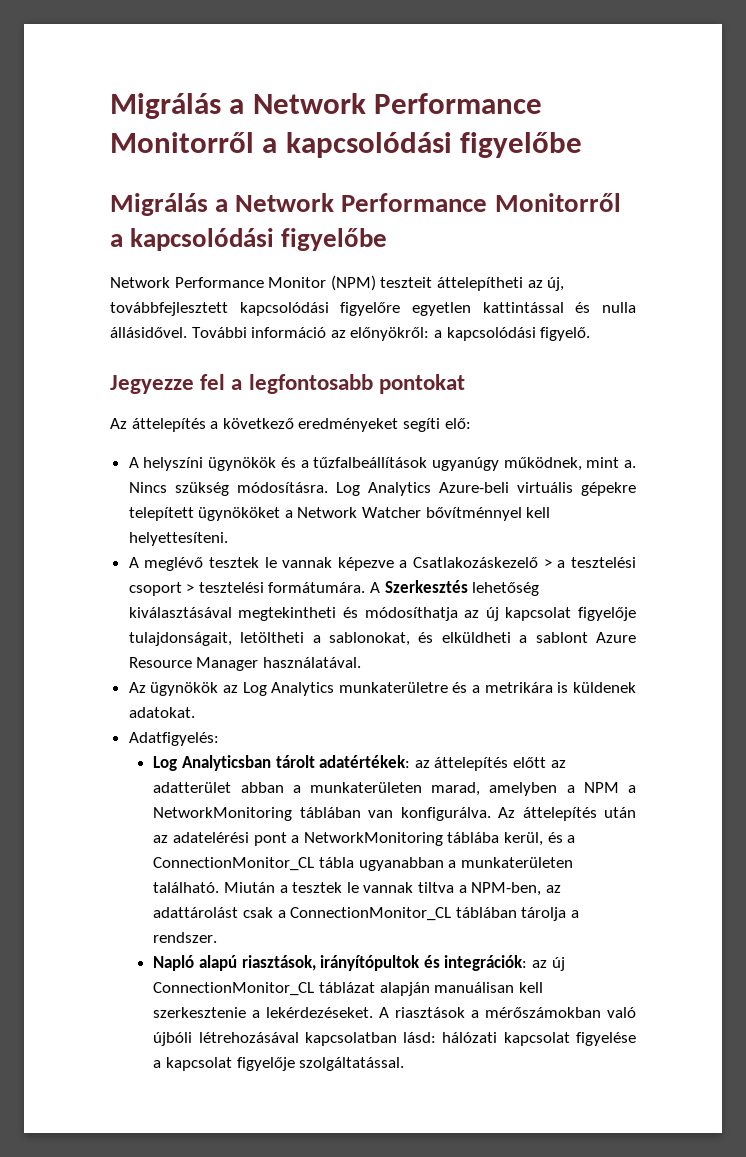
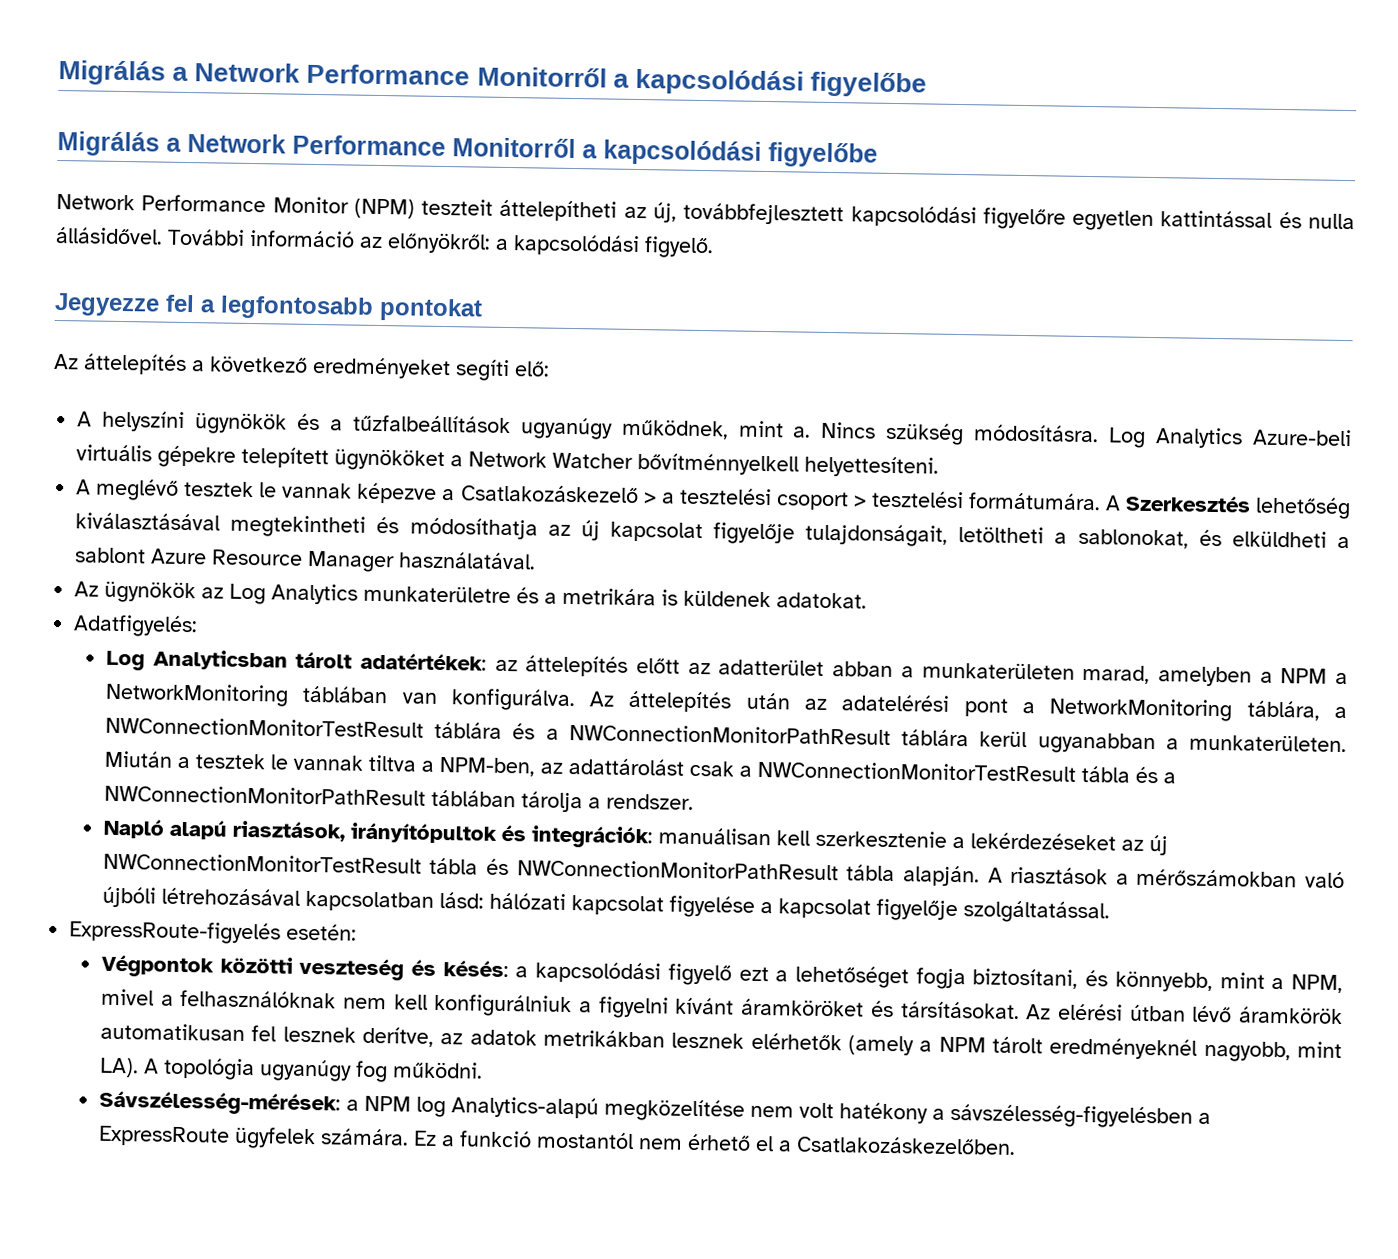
[425,507,551,521] bővítménnyel kell -> [637,453,800,476] bővítménnyelkell
[447,832,576,846] [153,857,573,871] [153,882,220,893] táblába kerül, és a ConnectionMonitor_CL tábla ugyanabban a munkaterületen található. -> [1246,700,1347,721] [104,716,1348,755] táblára, a NWConnectionMonitorTestResult táblára és a NWConnectionMonitorPathResult táblára kerül ugyanabban a munkaterületen.
[290,907,452,921] ConnectionMonitor_CL -> [756,760,1176,784] [103,784,426,806] NWConnectionMonitorTestResult tábla és a NWConnectionMonitorPathResult
[531,957,565,971] [153,982,543,996] [153,1007,374,1018] az új ConnectionMonitor_CL táblázat alapján manuálisan kell szerkesztenie a lekérdezéseket. -> [657,827,1168,856] [102,852,980,887] manuálisan kell szerkesztenie a lekérdezéseket az új NWConnectionMonitorTestResult tábla és NWConnectionMonitorPathResult tábla alapján.
(405, 1064) none -> [69,920,358,945] [100,954,1344,994] [100,988,1344,1025] [99,1022,1342,1063] [98,1057,483,1083] [98,1090,1211,1129] [97,1125,1016,1155] // ExpressRoute-figyelés esetén: // Végpontok közötti veszteség és késés: a kapcsolódási figyelő ezt a lehetőséget fogja biztosítani, és könnyebb, mint a NPM, mivel a felhasználóknak nem kell konfigurálniuk a figyelni kívánt áramköröket és társításokat. Az elérési útban lévő áramkörök automatikusan fel lesznek derítve, az adatok metrikákban lesznek elérhetők (amely a NPM tárolt eredményeknél nagyobb, mint LA). A topológia ugyanúgy fog működni. // Sávszélesség-mérések: a NPM log Analytics-alapú megközelítése nem volt hatékony a sávszélesség-figyelésben a ExpressRoute ügyfelek számára. Ez a funkció mostantól nem érhető el a Csatlakozáskezelőben.

